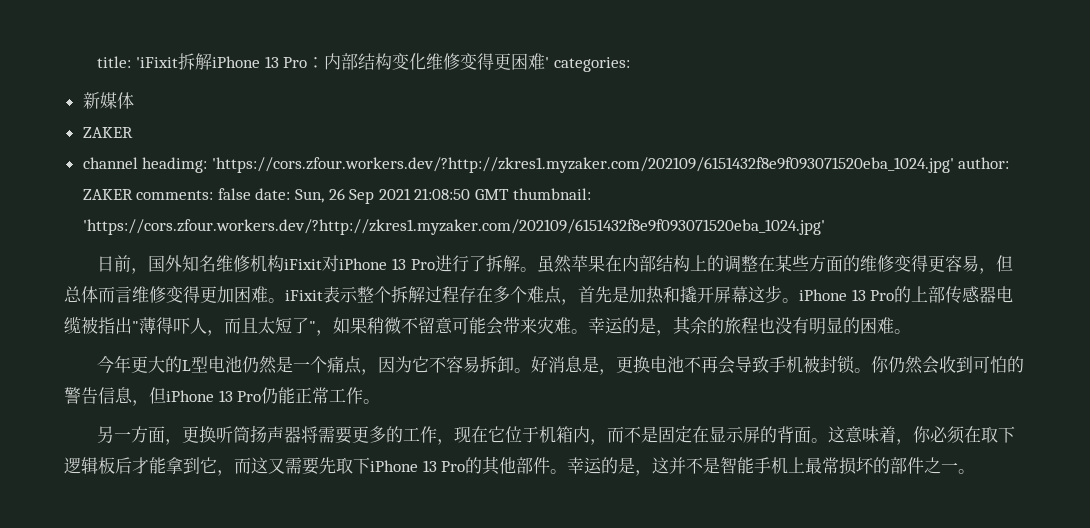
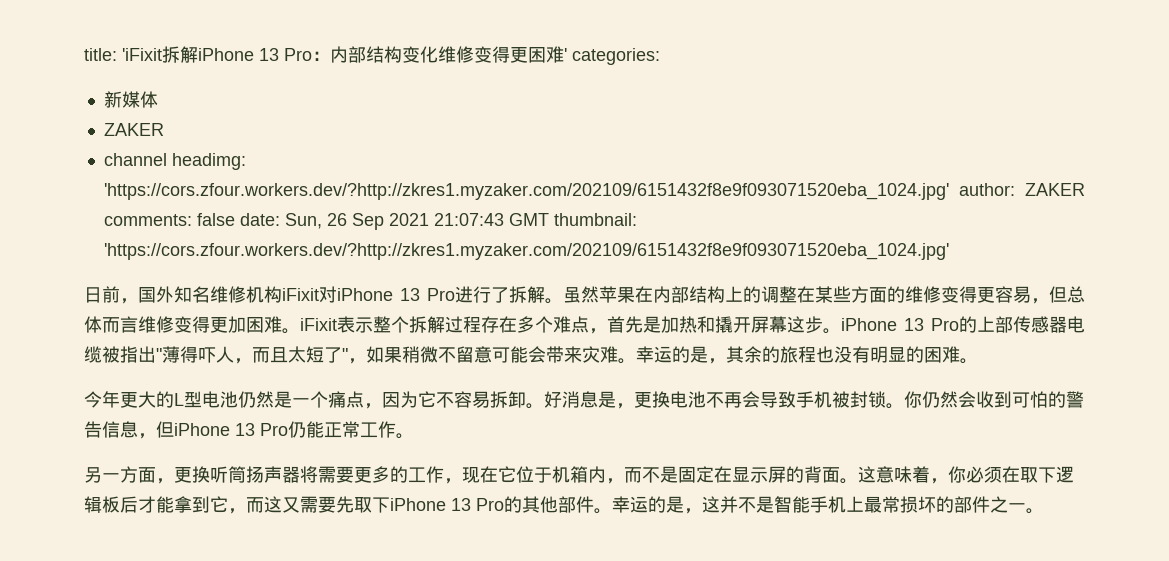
[414,188,471,200] 21:08:50 -> [433,213,504,226] 21:07:43

